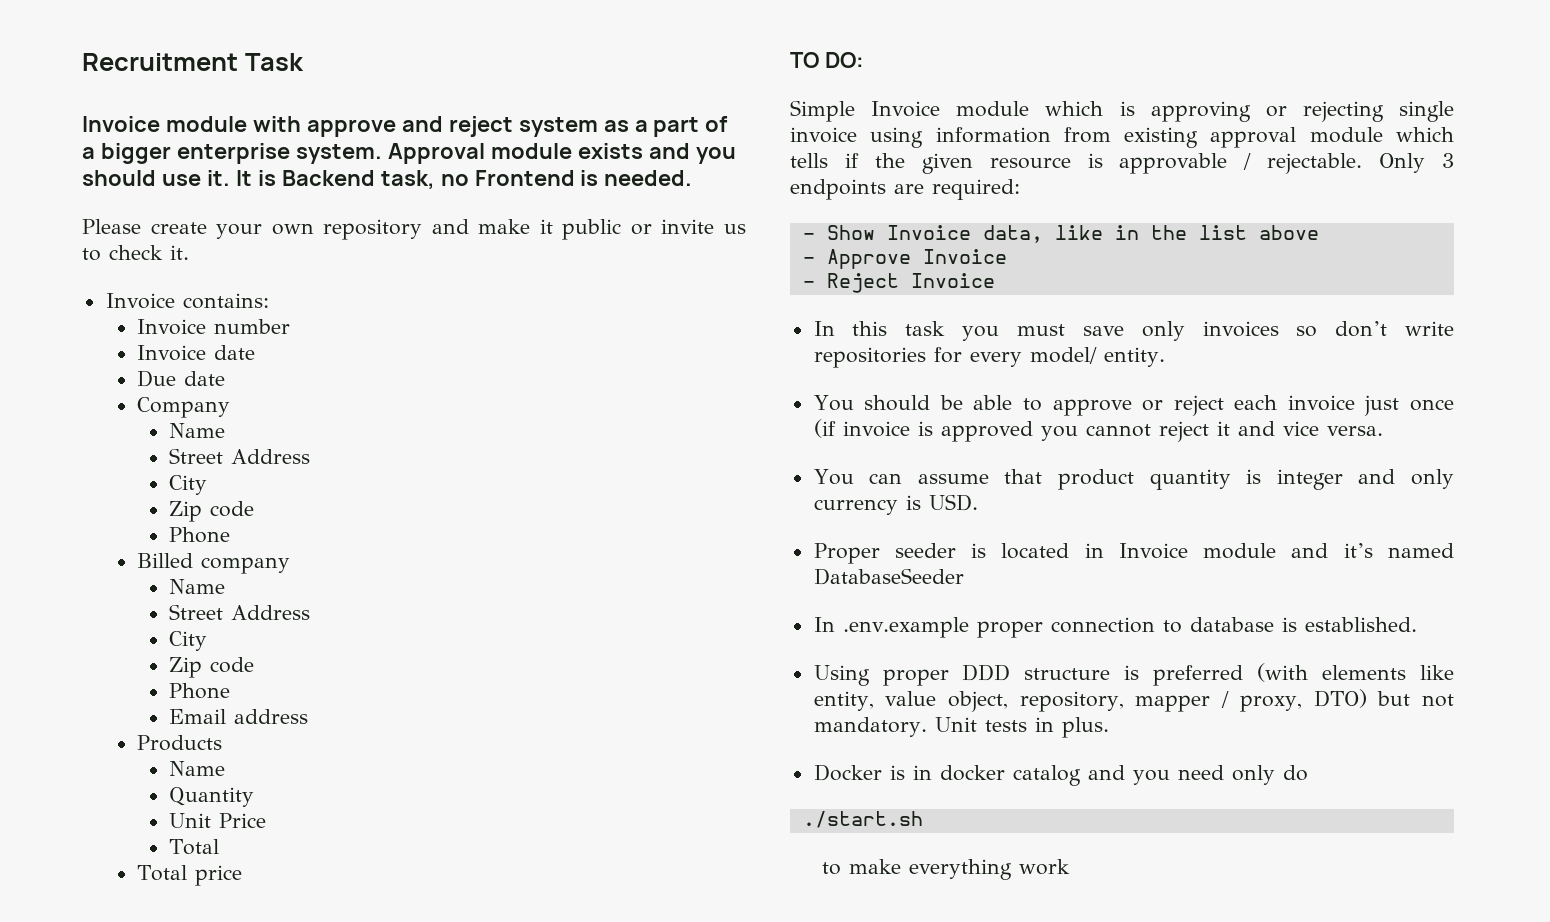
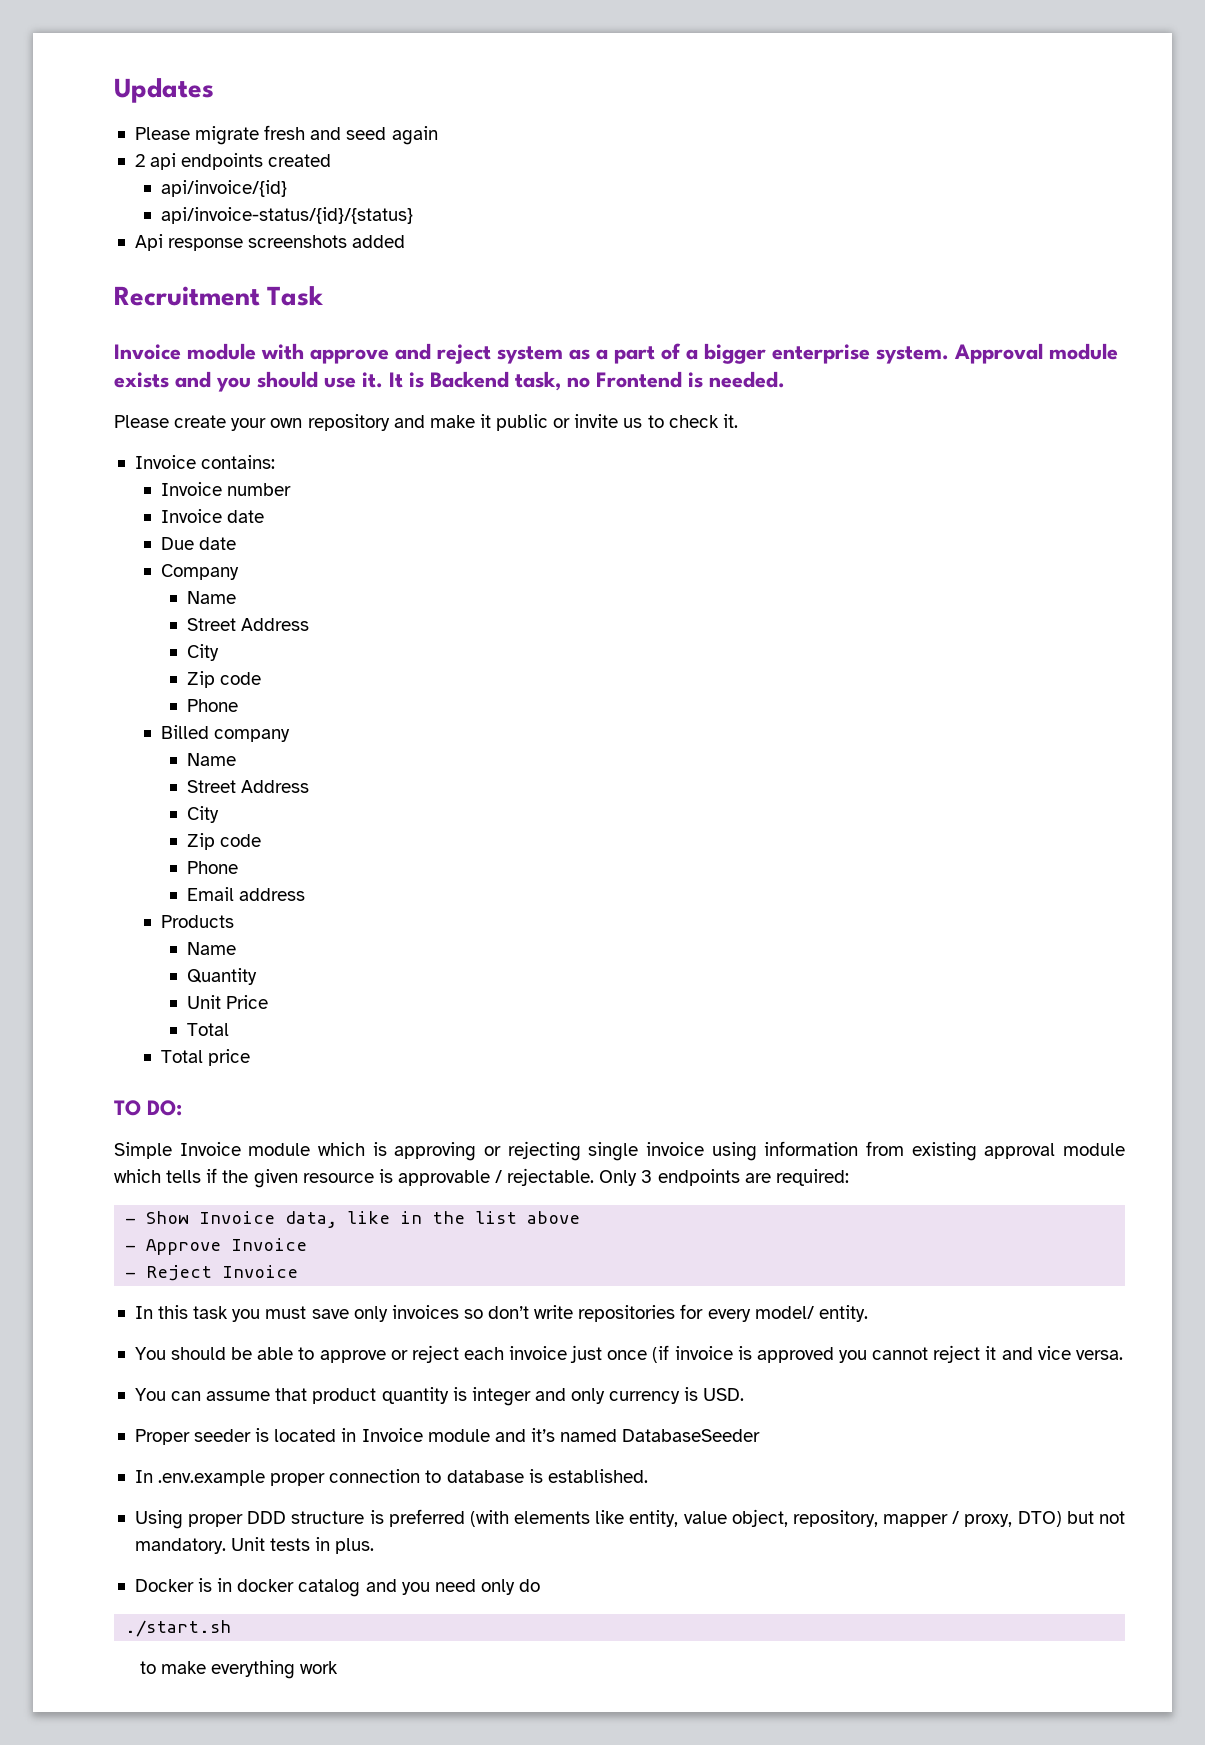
(82, 62) none -> [114,78,214,103] [134,125,438,145] [134,153,332,170] [160,180,287,197] [160,207,413,224] [134,234,406,251] Updates // Please migrate fresh and seed again // 2 api endpoints created // api/invoice/{id} // api/invoice-status/{id}/{status} // Api response screenshots added //

